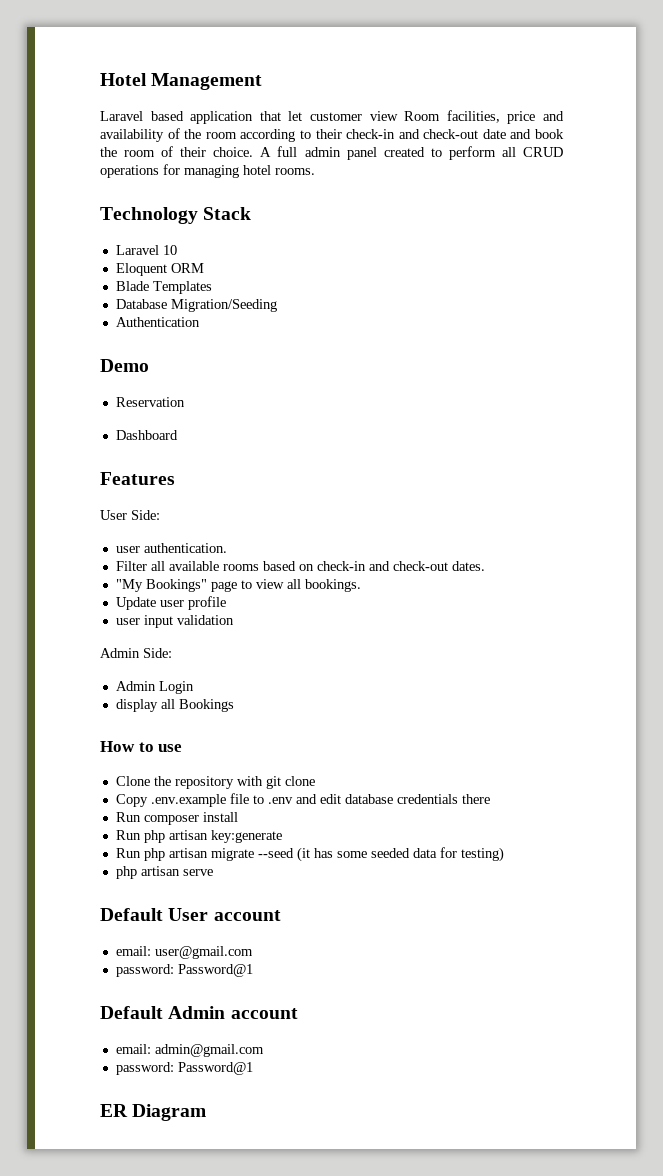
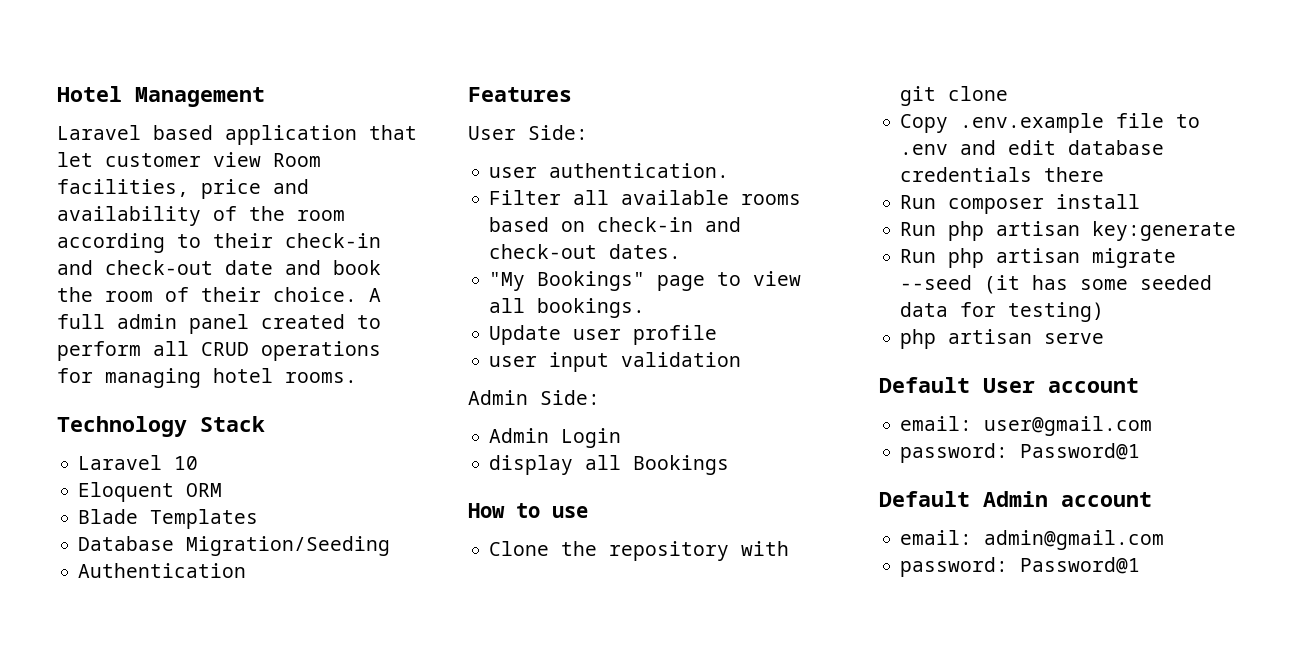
[100,359,149,372] [115,397,185,407] [115,430,178,440] // Demo // Reservation // Dashboard -> (247, 570) none
[100,1104,207,1121] // ER Diagram -> (1141, 565) none

